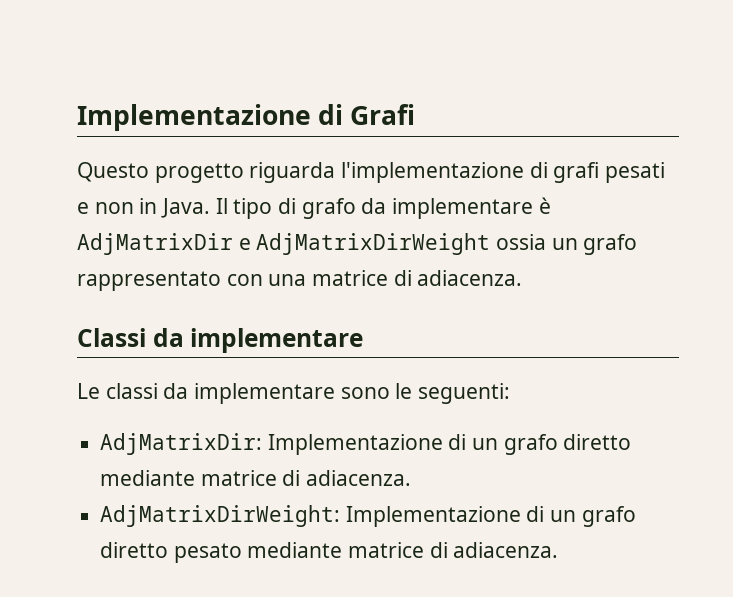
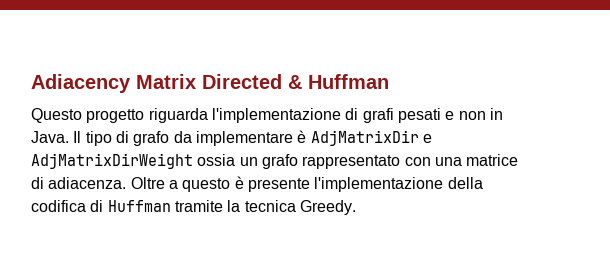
[77,104,416,131] Implementazione di Grafi -> [31,74,389,93] Adiacency Matrix Directed & Huffman
[77,328,364,353] [77,383,511,404] [100,433,632,455] [100,470,412,486] [100,505,636,527] [100,542,559,563] // Classi da implementare // Le classi da implementare sono le seguenti: // AdjMatrixDir: Implementazione di un grafo diretto mediante matrice di adiacenza. // AdjMatrixDirWeight: Implementazione di un grafo diretto pesato mediante matrice di adiacenza. -> [130,176,483,192] [31,200,356,215] Oltre a questo è presente l'implementazione della codifica di Huffman tramite la tecnica Greedy.

